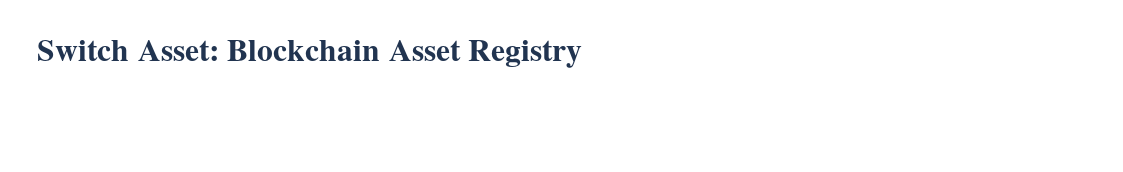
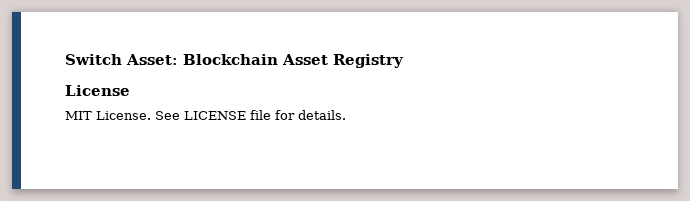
(583, 54) none -> [65,85,130,96] [65,110,346,120] // License // MIT License. See LICENSE file for details.

